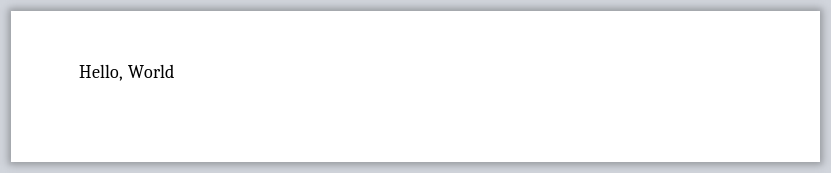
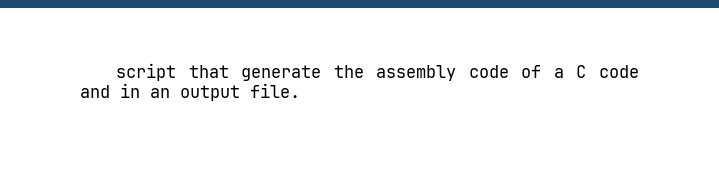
[79,64,174,81] Hello, World -> [116,63,640,81] [80,83,300,101] script that generate the assembly code of a C code and in an output file.

